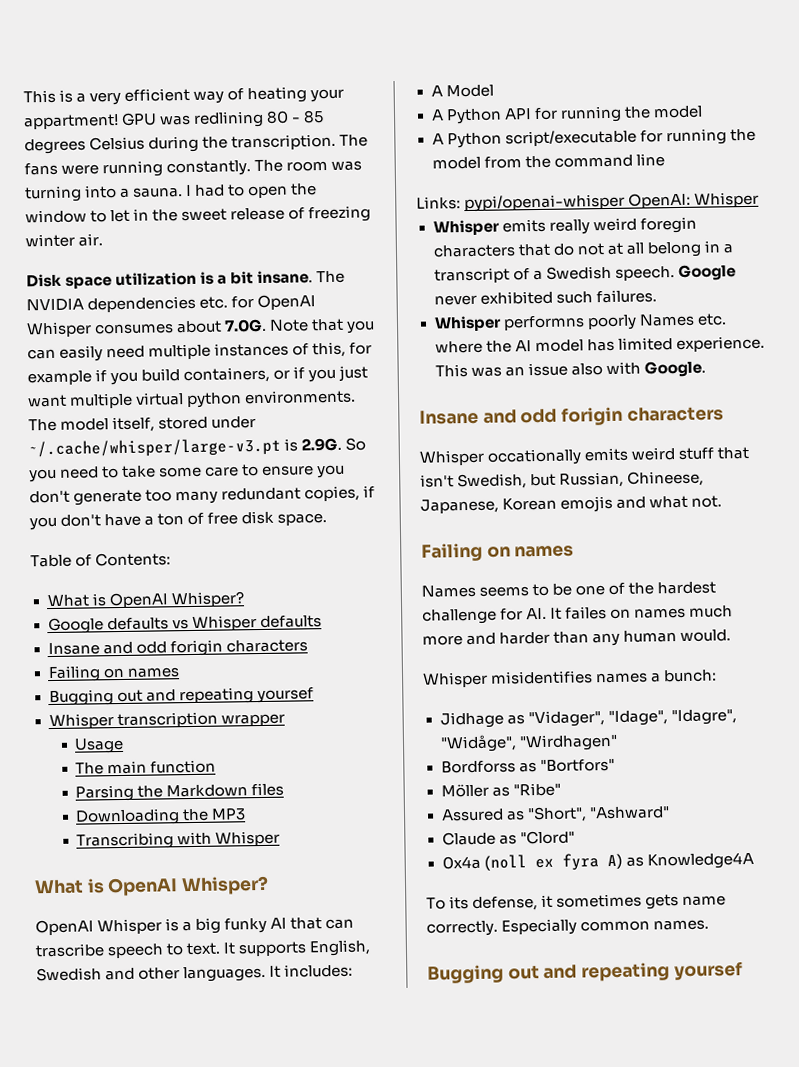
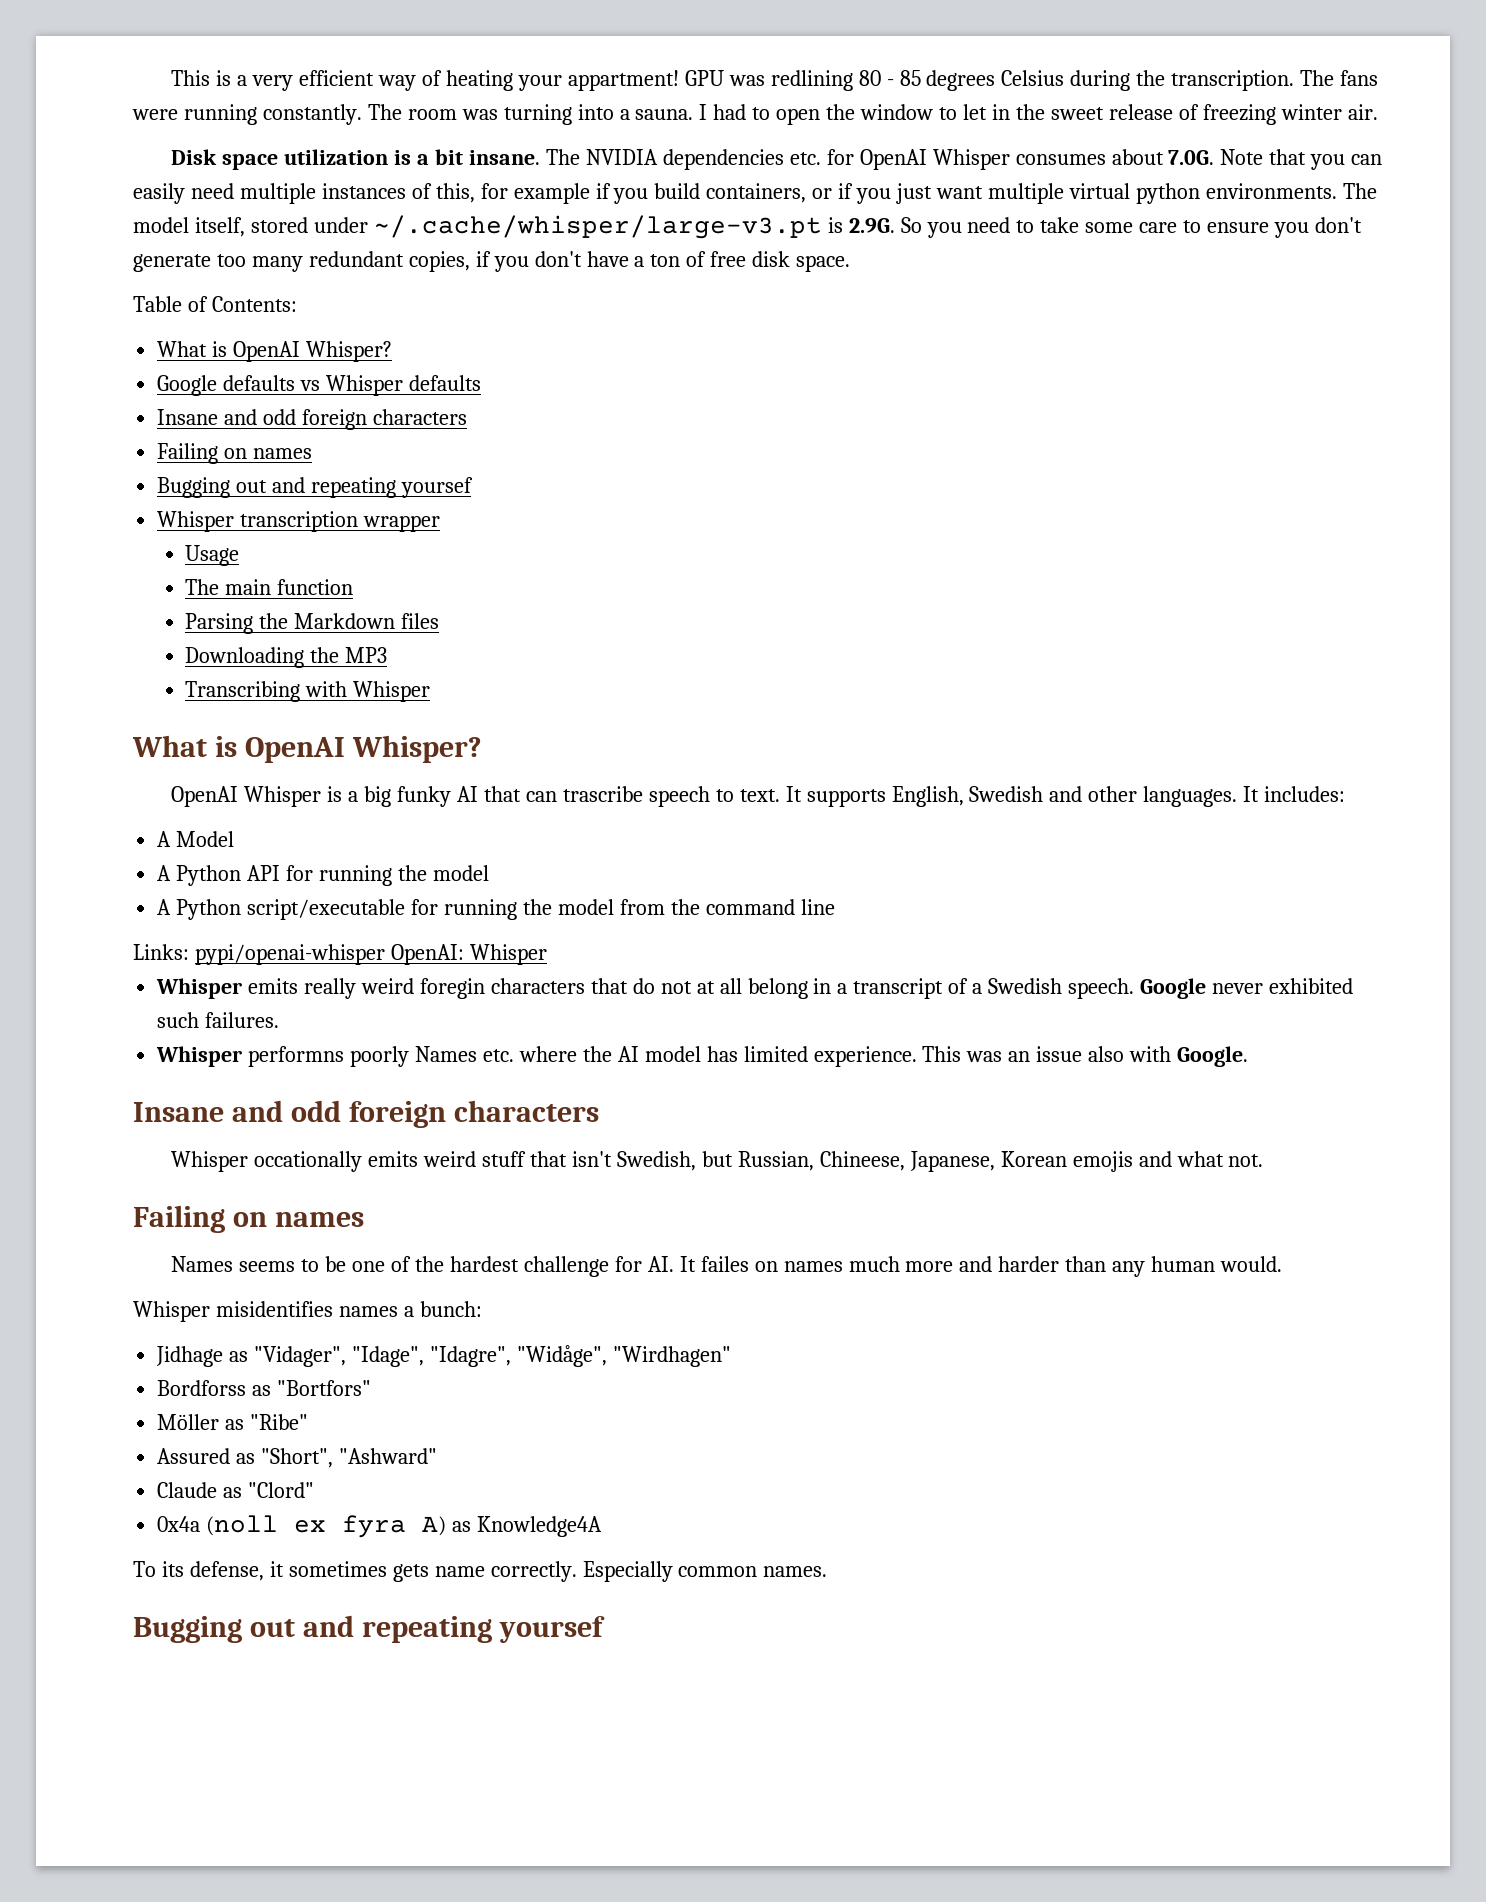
[169,639,223,657] forigin -> [302,409,368,430] foreign
[561,406,624,426] forigin -> [348,1101,446,1128] foreign

